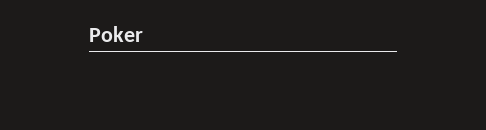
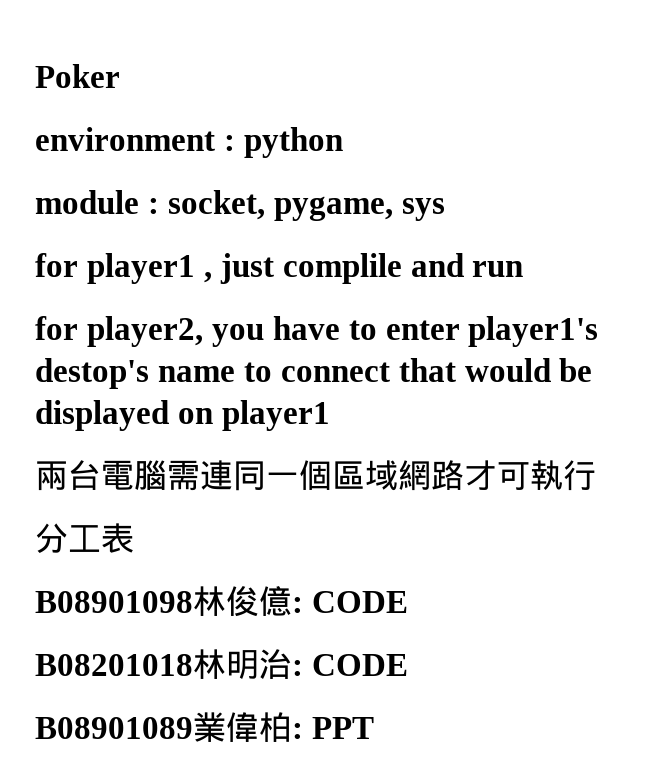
(143, 34) none -> [35,127,343,158] [35,190,445,221] [35,253,524,284] [35,316,599,347] [35,358,593,389] [35,400,330,431] [35,460,596,491] [35,523,134,553] [35,586,408,617] [35,649,408,679] [35,712,374,742] // environment : python // module : socket, pygame, sys // for player1 , just complile and run // for player2, you have to enter player1's destop's name to connect that would be displayed on player1 // 兩台電腦需連同一個區域網路才可執行 // 分工表 // B08901098林俊億: CODE // B08201018林明治: CODE // B08901089業偉柏: PPT

